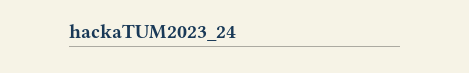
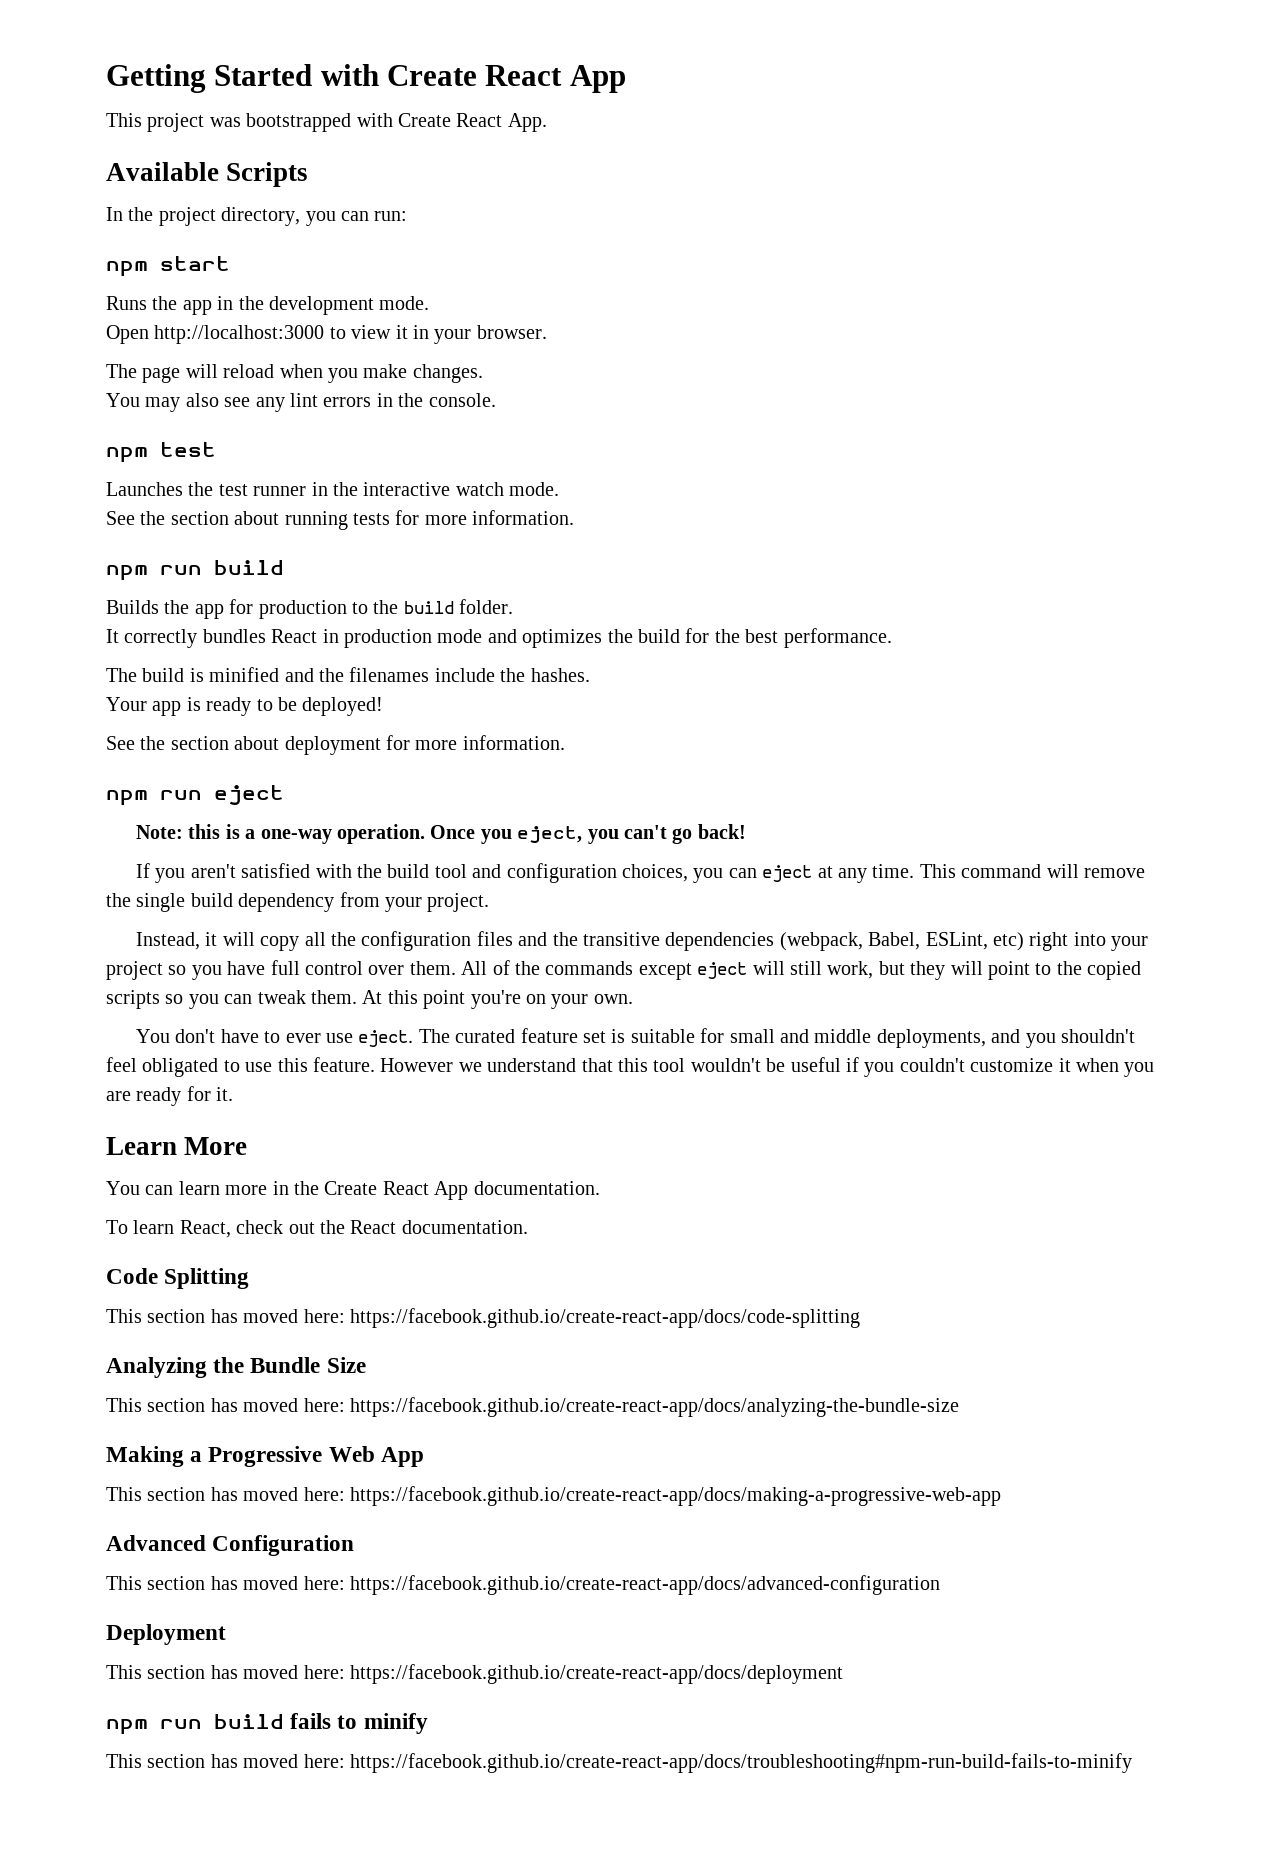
[69,24,236,41] hackaTUM2023_24 -> [106,64,626,93] [106,113,547,132] [106,162,309,187] [106,207,408,226] [106,256,230,277] [106,296,430,315] [106,325,547,344] [106,364,483,383] [106,393,496,412] [106,442,216,463] [106,482,560,496] [106,510,575,530] [106,560,284,581] [106,599,514,619] [106,628,892,648] [106,667,590,682] [106,697,384,716] [106,735,565,755] [106,785,284,806] [136,824,746,844] [136,863,1146,883] [106,892,490,912] [136,931,1149,951] [106,960,1142,980] [106,990,633,1009] [136,1028,1136,1048] [106,1057,1155,1077] [106,1086,234,1106] [106,1137,248,1155] [106,1181,600,1200] [106,1220,528,1238] [106,1268,250,1289] [106,1308,860,1328] [106,1357,366,1378] [106,1397,959,1417] [106,1446,424,1467] [106,1486,1001,1506] [106,1535,355,1556] [106,1575,940,1595] [106,1624,226,1645] [106,1664,843,1684] [106,1713,428,1735] [106,1753,1132,1773] Getting Started with Create React App // This project was bootstrapped with Create React App. // Available Scripts // In the project directory, you can run: // npm start // Runs the app in the development mode. // Open http://localhost:3000 to view it in your browser. // The page will reload when you make changes. // You may also see any lint errors in the console. // npm test // Launches the test runner in the interactive watch mode. // See the section about running tests for more information. // npm run build // Builds the app for production to the build folder. // It correctly bundles React in production mode and optimizes the build for the best performance. // The build is minified and the filenames include the hashes. // Your app is ready to be deployed! // See the section about deployment for more information. // npm run eject // Note: this is a one-way operation. Once you eject, you can't go back! // If you aren't satisfied with the build tool and configuration choices, you can eject at any time. This command will remove the single build dependency from your project. // Instead, it will copy all the configuration files and the transitive dependencies (webpack, Babel, ESLint, etc) right into your project so you have full control over them. All of the commands except eject will still work, but they will point to the copied scripts so you can tweak them. At this point you're on your own. // You don't have to ever use eject. The curated feature set is suitable for small and middle deployments, and you shouldn't feel obligated to use this feature. However we understand that this tool wouldn't be useful if you couldn't customize it when you are ready for it. // Learn More // You can learn more in the Create React App documentation. // To learn React, check out the React documentation. // Code Splitting // This section has moved here: https://facebook.github.io/create-react-app/docs/code-splitting // Analyzing the Bundle Size // This section has moved here: https://facebook.github.io/create-react-app/docs/analyzing-the-bundle-size // Making a Progressive Web App // This section has moved here: https://facebook.github.io/create-react-app/docs/making-a-progressive-web-app // Advanced Configuration // This section has moved here: https://facebook.github.io/create-react-app/docs/advanced-configuration // Deployment // This section has moved here: https://facebook.github.io/create-react-app/docs/deployment // npm run build fails to minify // This section has moved here: https://facebook.github.io/create-react-app/docs/troubleshooting#npm-run-build-fails-to-minify

